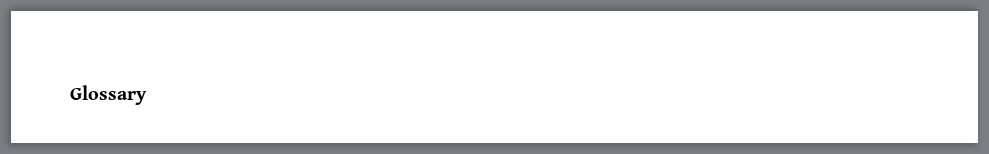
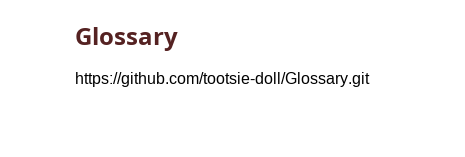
(147, 95) none -> [75,72,370,87] // https://github.com/tootsie-doll/Glossary.git

